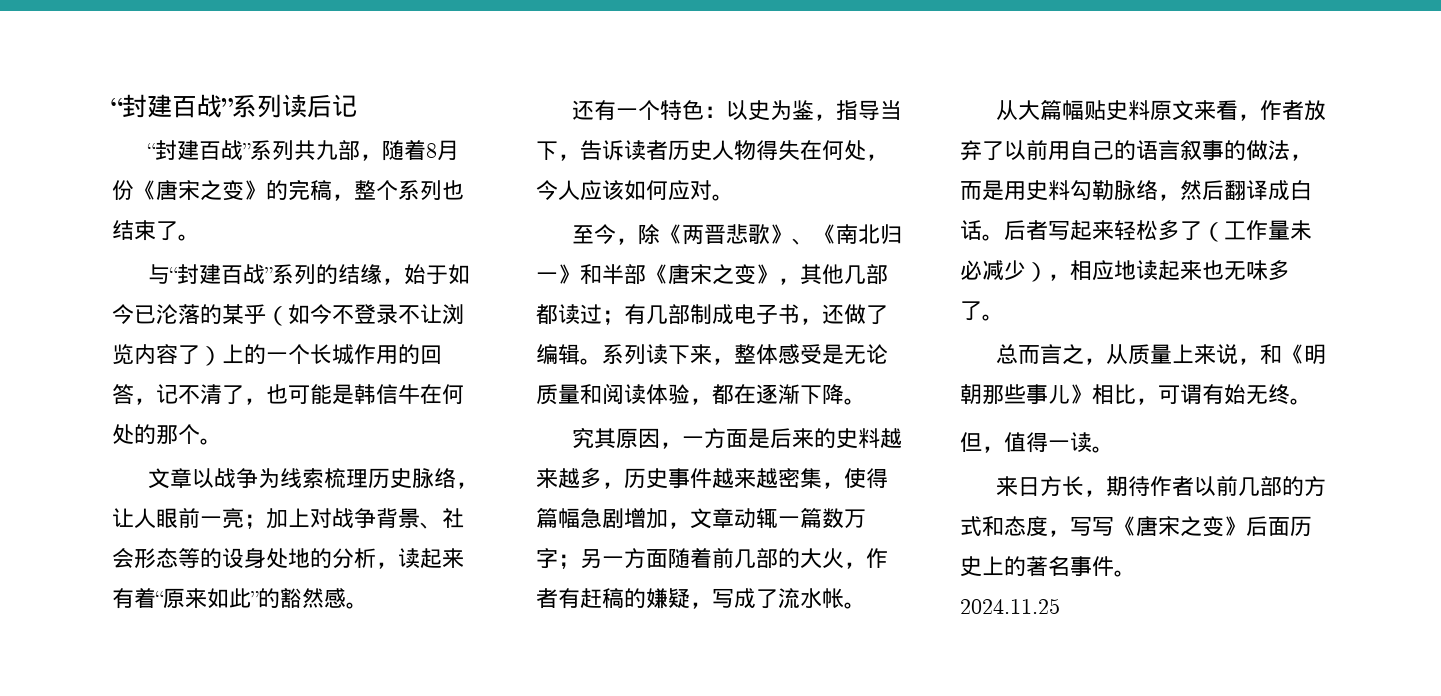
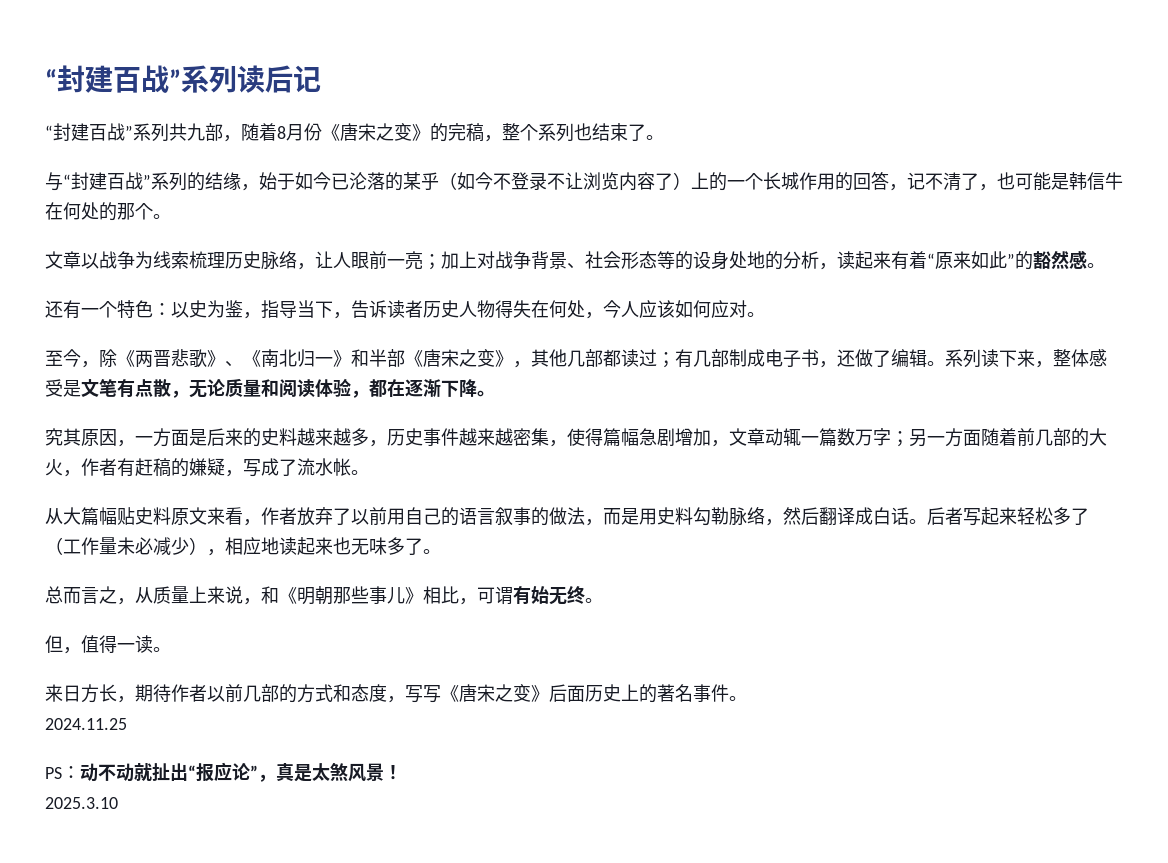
(844, 354) none -> [81,379,189,398] 文笔有点散，
(1060, 606) none -> [45,762,402,782] [45,797,118,809] // PS：动不动就扯出“报应论”，真是太煞风景！ // 2025.3.10

